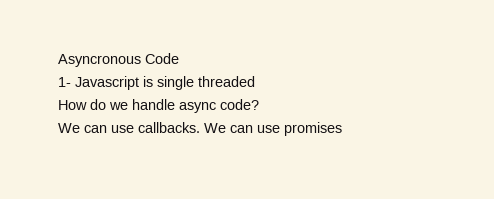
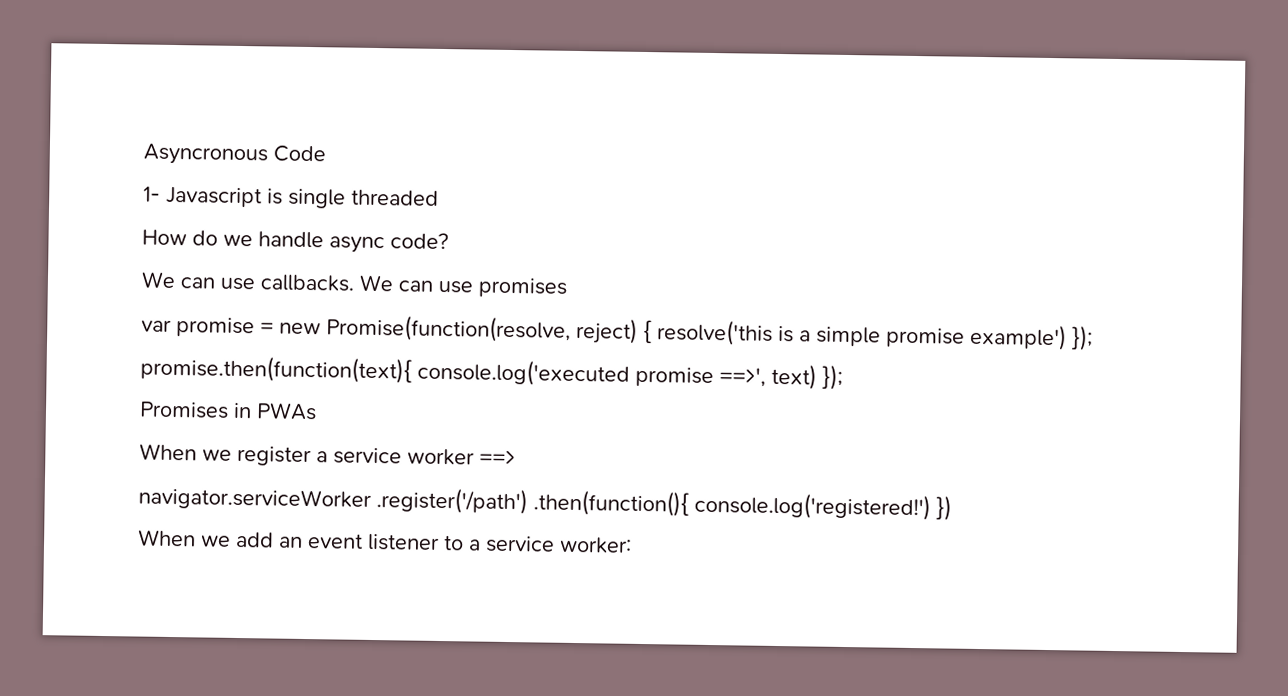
(342, 129) none -> [141,314,1093,351] [140,354,843,390] [139,401,317,421] [139,443,516,467] [138,487,952,521] [138,529,632,554] // var promise = new Promise(function(resolve, reject) { resolve('this is a simple promise example') }); // promise.then(function(text){ console.log('executed promise ==>', text) }); // Promises in PWAs // When we register a service worker ==> // navigator.serviceWorker .register('/path') .then(function(){ console.log('registered!') }) // When we add an event listener to a service worker:

